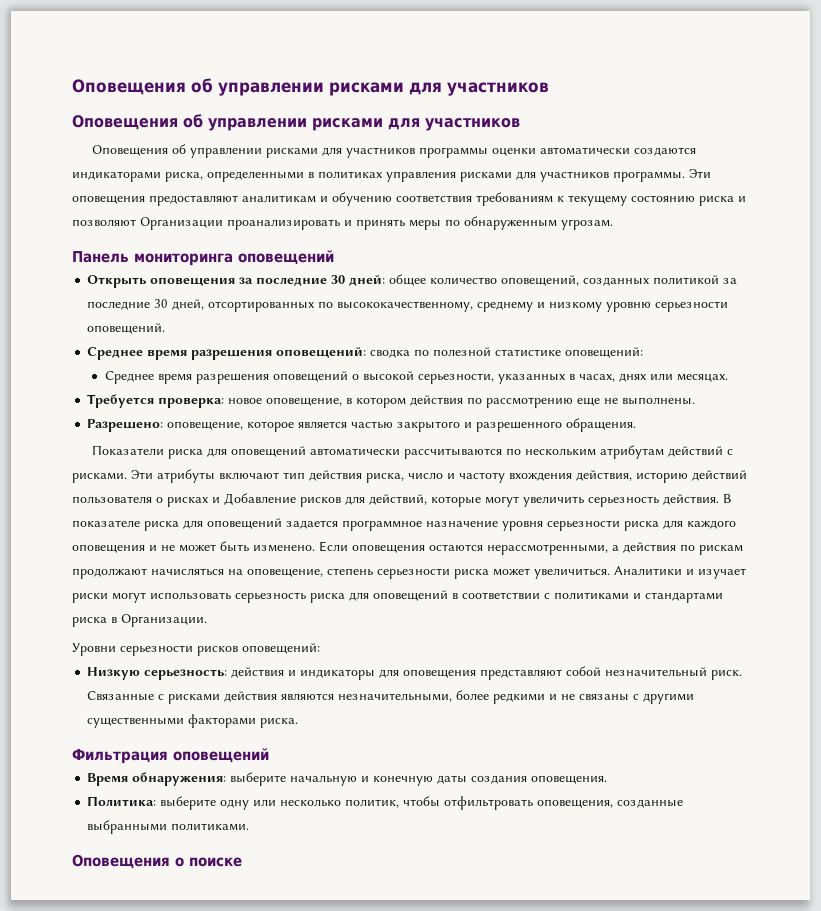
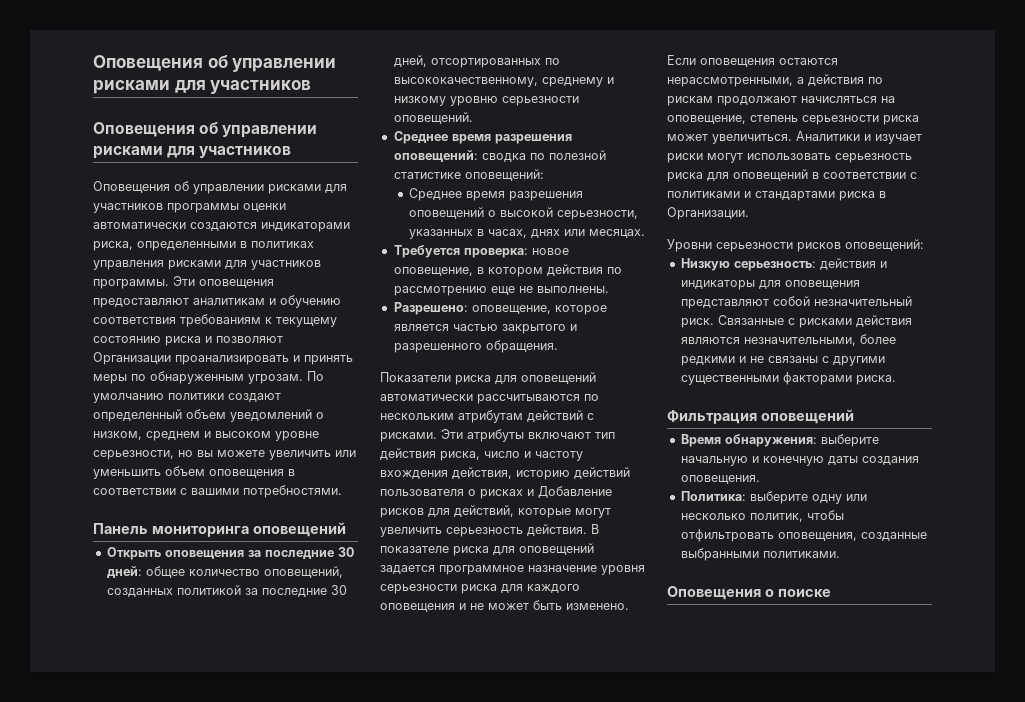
(613, 224) none -> [307,371,324,381] [93,393,281,403] [93,409,324,422] [93,431,319,441] [93,450,356,460] [93,466,295,479] [93,485,342,498] По умолчанию политики создают определенный объем уведомлений о низком, среднем и высоком уровне серьезности, но вы можете увеличить или уменьшить объем оповещения в соответствии с вашими потребностями.

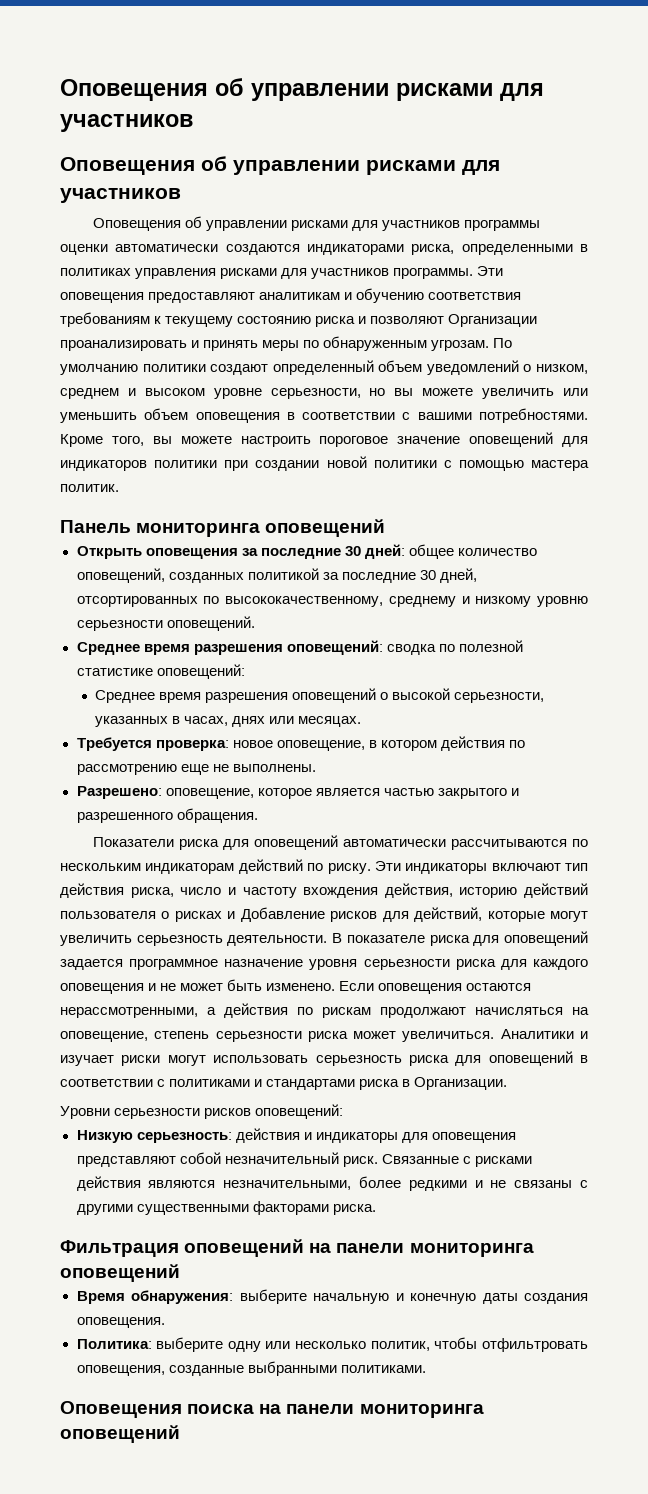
(342, 491) none -> [60,432,588,447] [60,456,589,471] [60,484,119,492] Кроме того, вы можете настроить пороговое значение оповещений для индикаторов политики при создании новой политики с помощью мастера политик.
[458,410,594,423] [380,429,524,442] атрибутам действий с рисками. Эти атрибуты -> [145,859,488,874] индикаторам действий по риску. Эти индикаторы
[527,524,587,536] действия. -> [227,935,328,946] деятельности.
(854, 416) none -> [309,1243,534,1257] [60,1264,180,1282] на панели мониторинга оповещений
[764,589,831,597] о поиске -> [187,1404,484,1418] [60,1425,180,1443] поиска на панели мониторинга оповещений

